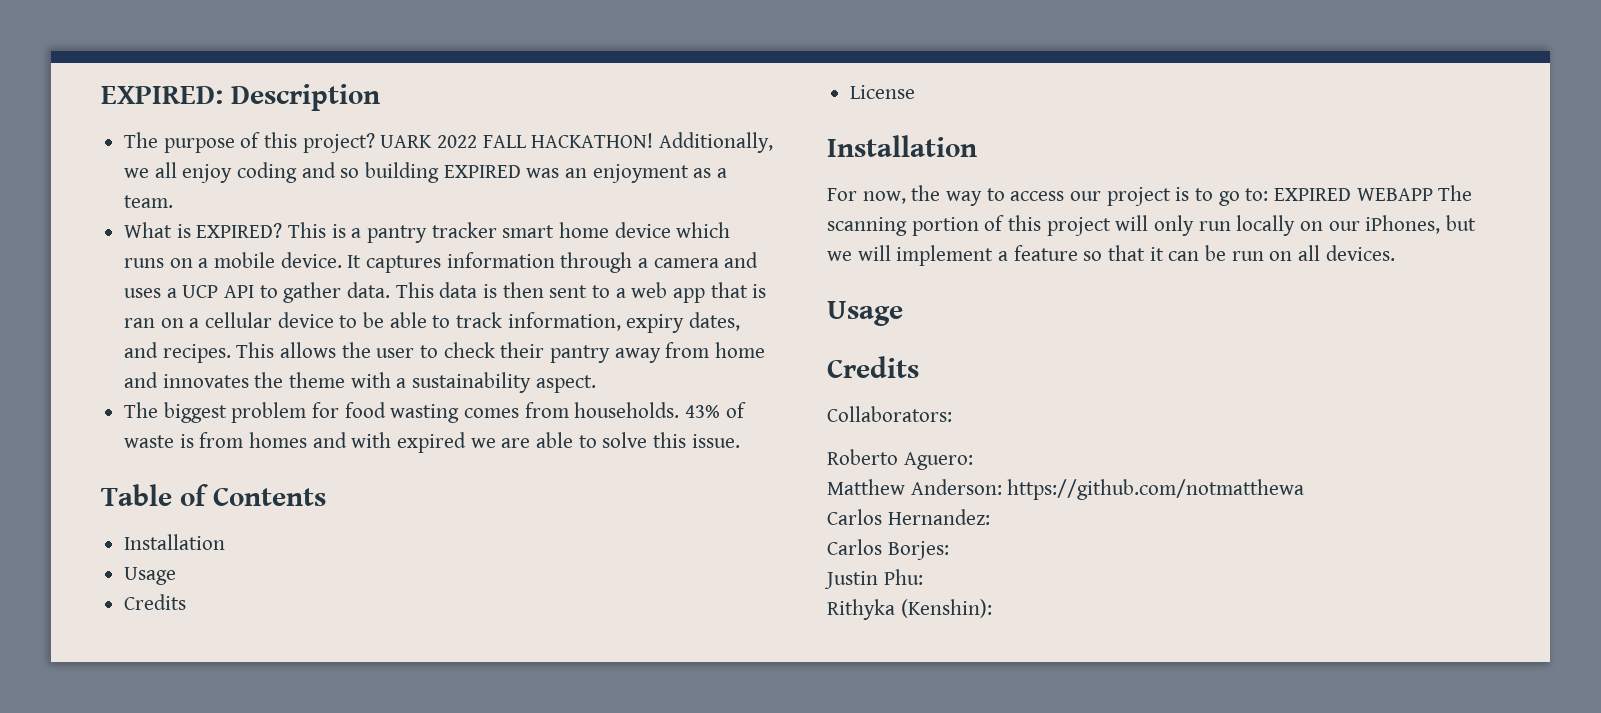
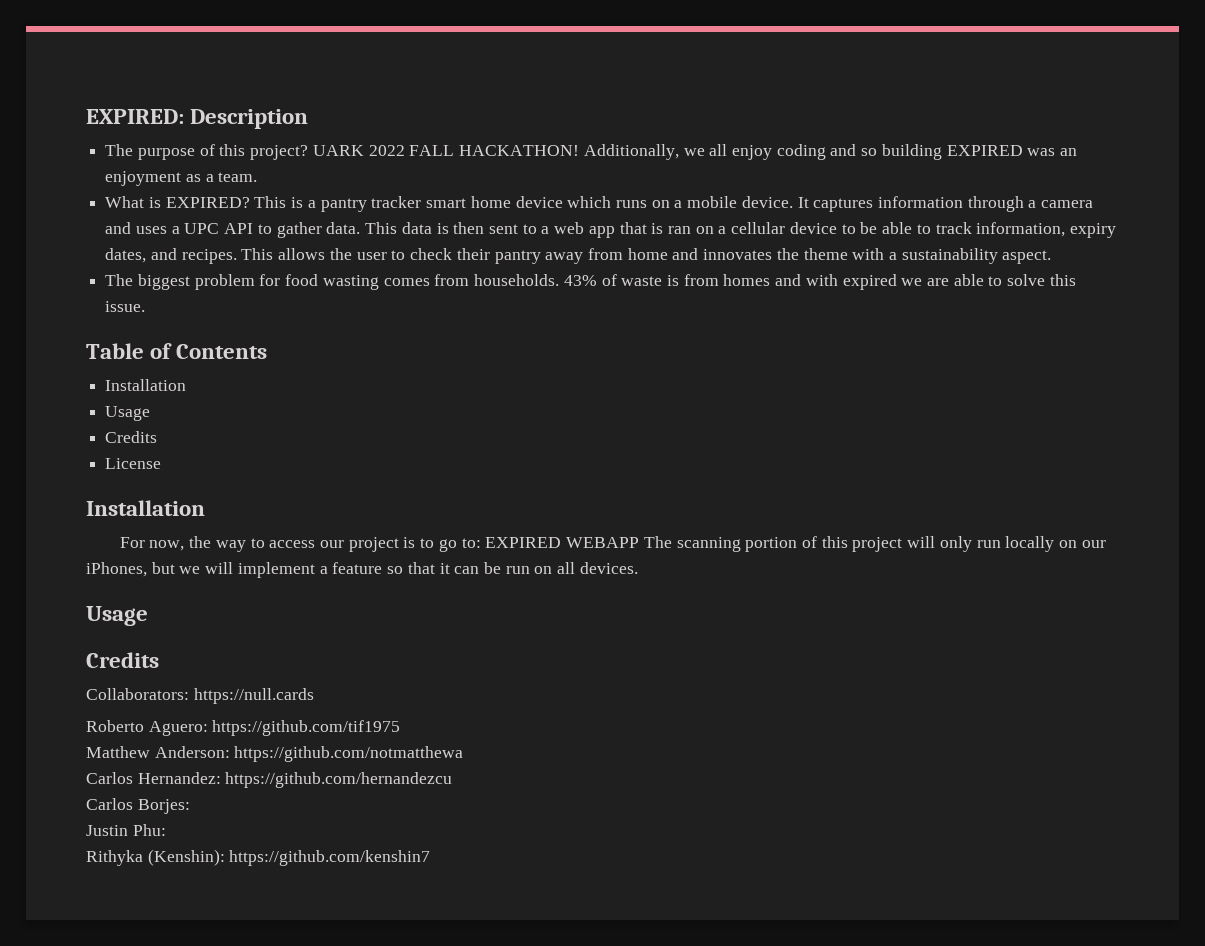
[182,285,219,298] UCP -> [184,223,220,234] UPC
(952, 414) none -> [193,688,314,704] https://null.cards
(973, 461) none -> [212,720,401,736] https://github.com/tif1975
(990, 517) none -> [225,772,453,788] https://github.com/hernandezcu
(992, 608) none -> [229,850,431,866] https://github.com/kenshin7

